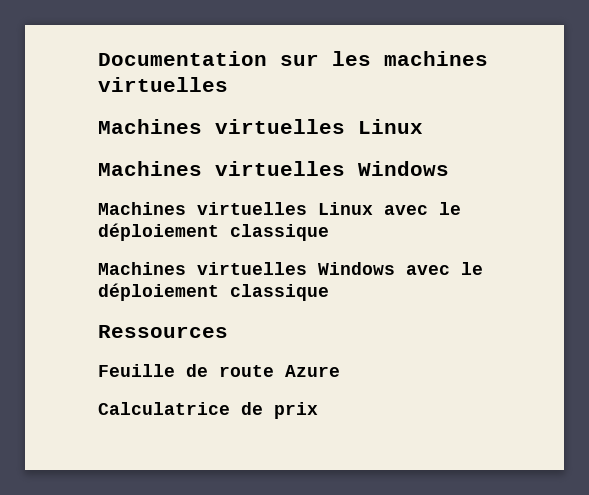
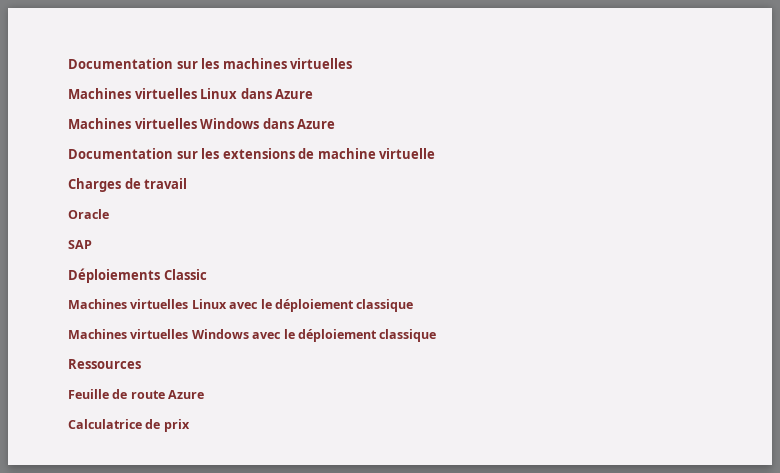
[98,161,449,176] // Machines virtuelles Windows -> [240,88,314,99] [68,118,336,129] [68,148,436,159] [68,178,188,192] [68,209,109,219] [68,240,92,249] [68,268,207,283] dans Azure // Machines virtuelles Windows dans Azure // Documentation sur les extensions de machine virtuelle // Charges de travail // Oracle // SAP // Déploiements Classic

